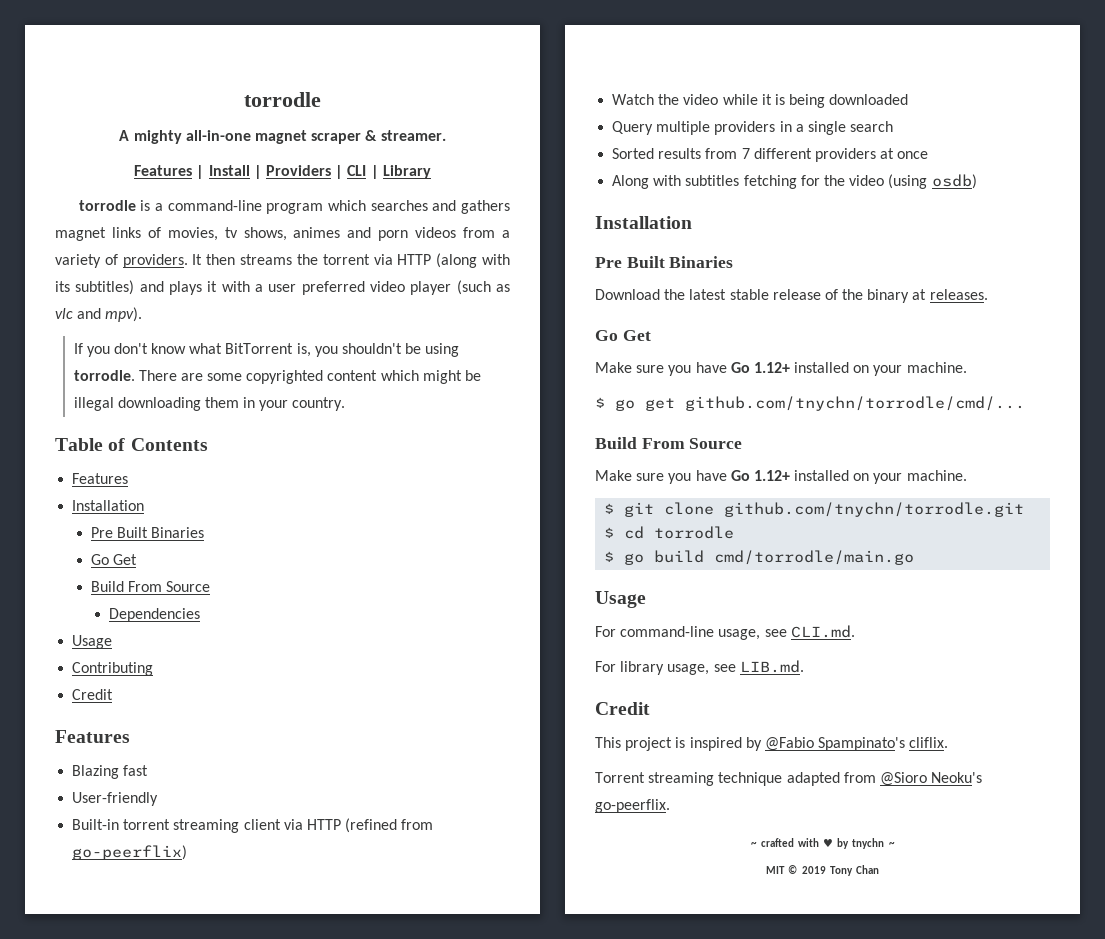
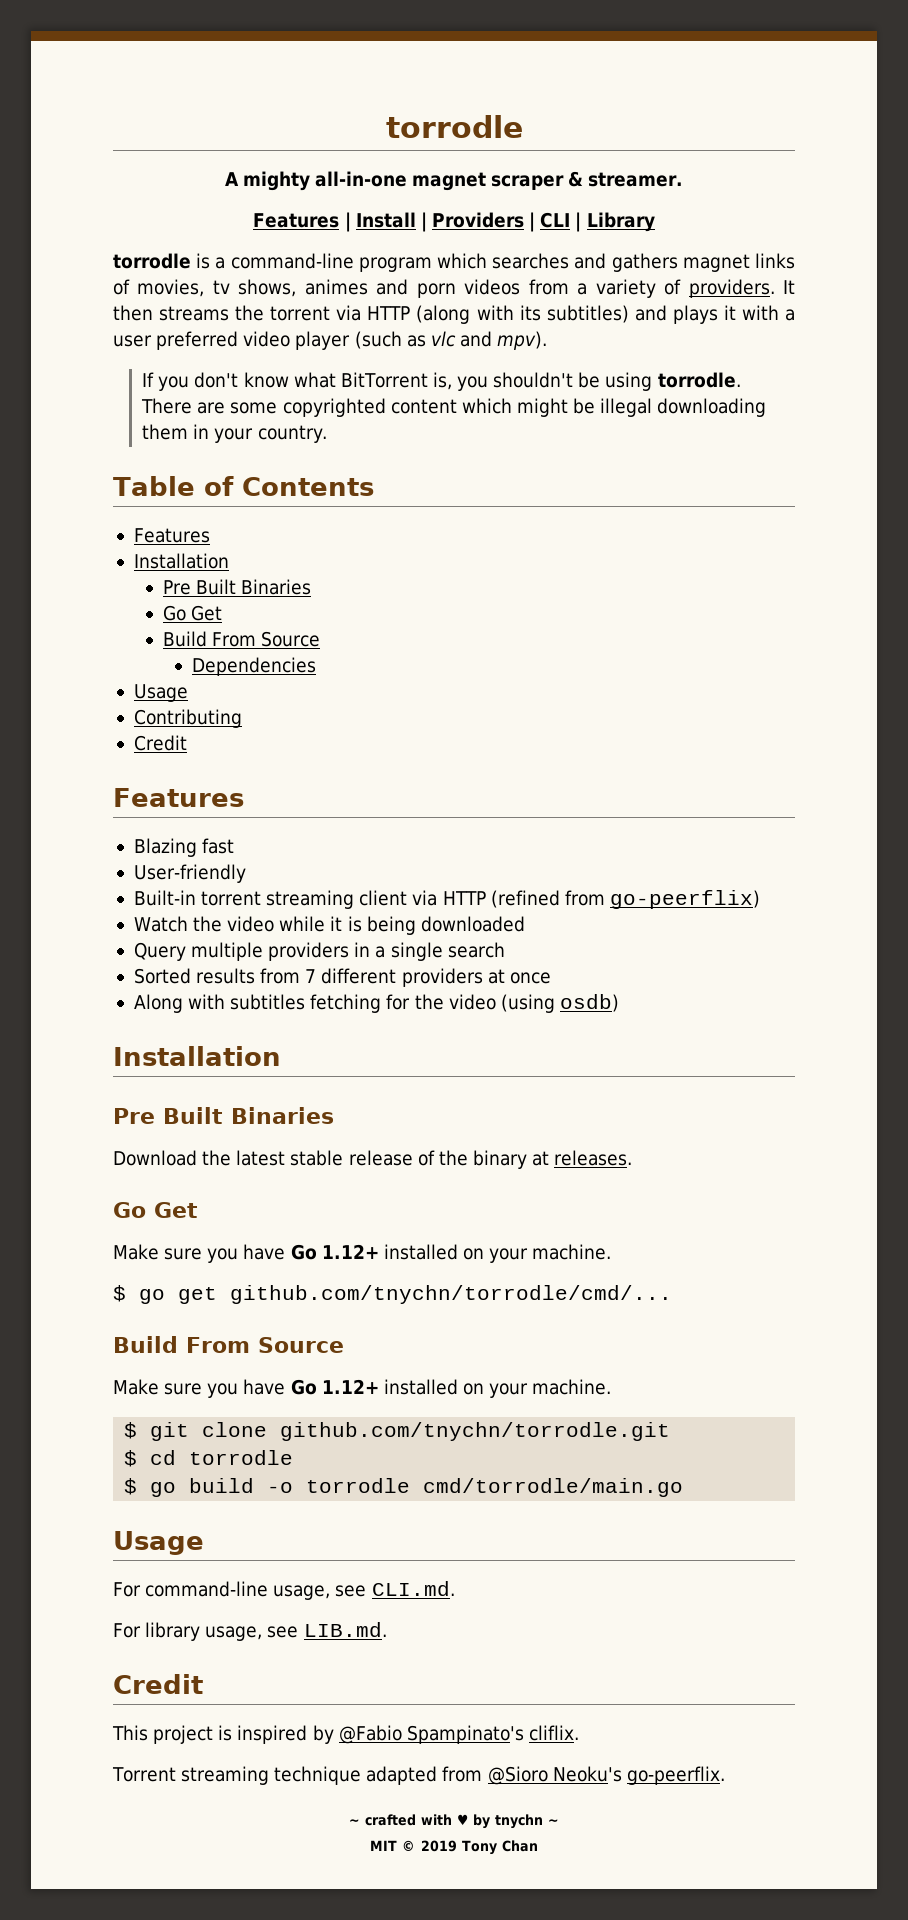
(705, 556) none -> [267,1478,411,1493] -o torrodle

